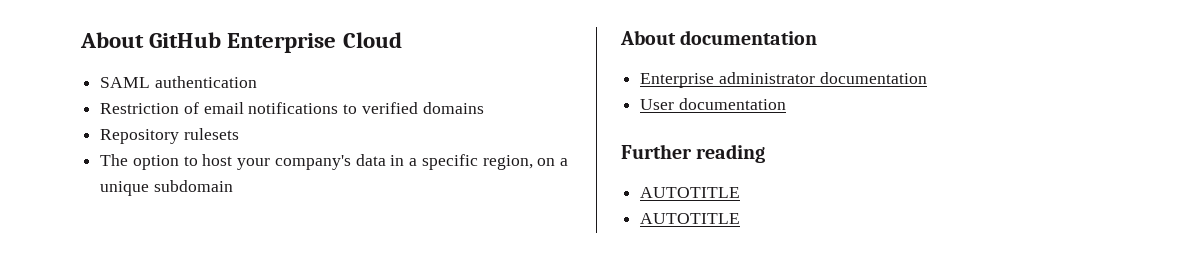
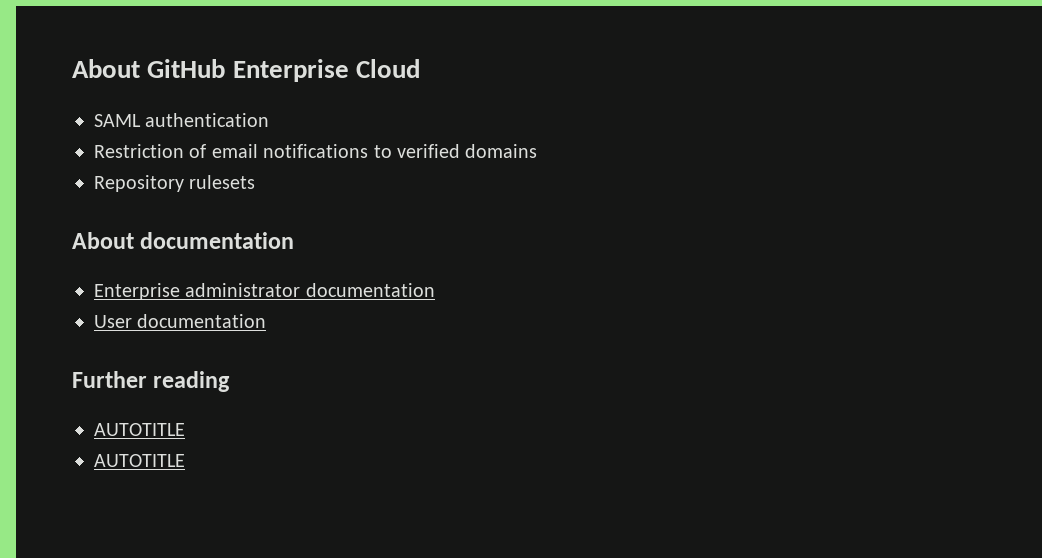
[100,154,568,170] [100,180,233,196] // The option to host your company's data in a specific region, on a unique subdomain -> (256, 182) none

